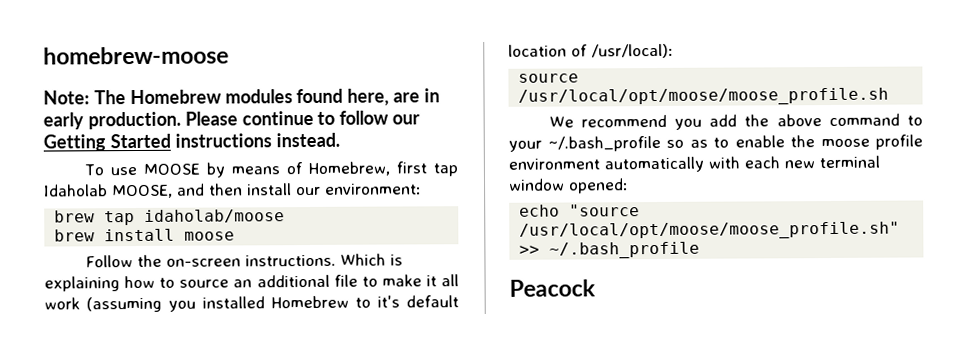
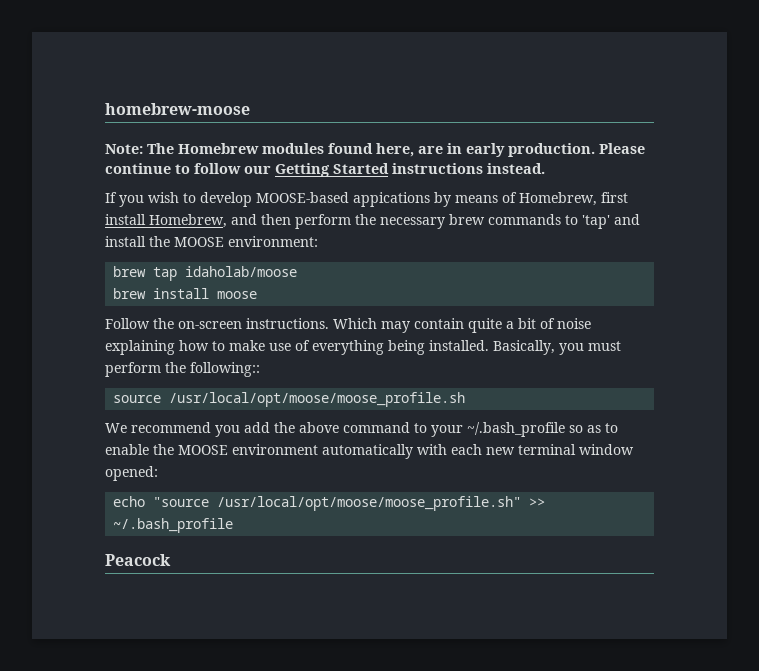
[83,163,200,176] To use MOOSE -> [105,192,430,207] If you wish to develop MOOSE-based appications
[432,163,458,177] [44,183,321,199] tap Idaholab MOOSE, and then install our -> [105,214,640,229] [105,236,224,247] install Homebrew, and then perform the necessary brew commands to 'tap' and install the MOOSE
[389,254,403,266] [44,274,460,292] [44,295,459,313] [508,43,674,59] is explaining how to source an additional file to make it all work (assuming you installed Homebrew to it's default location of /usr/local): -> [381,318,591,333] [105,340,621,355] [105,362,260,377] may contain quite a bit of noise explaining how to make use of everything being installed. Basically, you must perform the following::
[820,134,923,150] moose profile -> [178,445,228,455] MOOSE

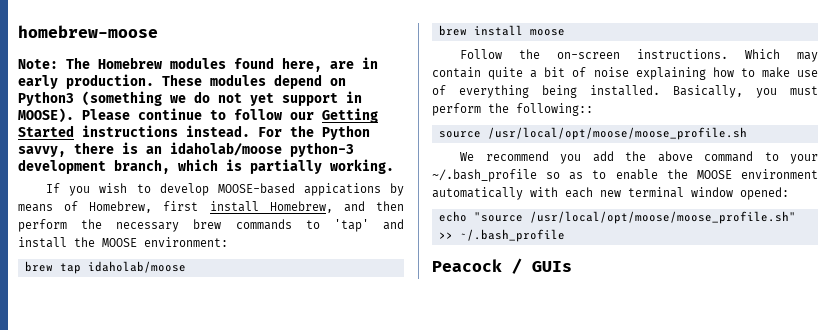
(595, 150) none -> [162,74,346,89] [18,91,362,106] [18,108,74,123] These modules depend on Python3 (something we do not yet support in MOOSE).
(545, 168) none -> [258,125,370,140] [18,142,354,157] [18,159,394,174] For the Python savvy, there is an idaholab/moose python-3 development branch, which is partially working.
(171, 560) none -> [512,258,572,274] / GUIs

